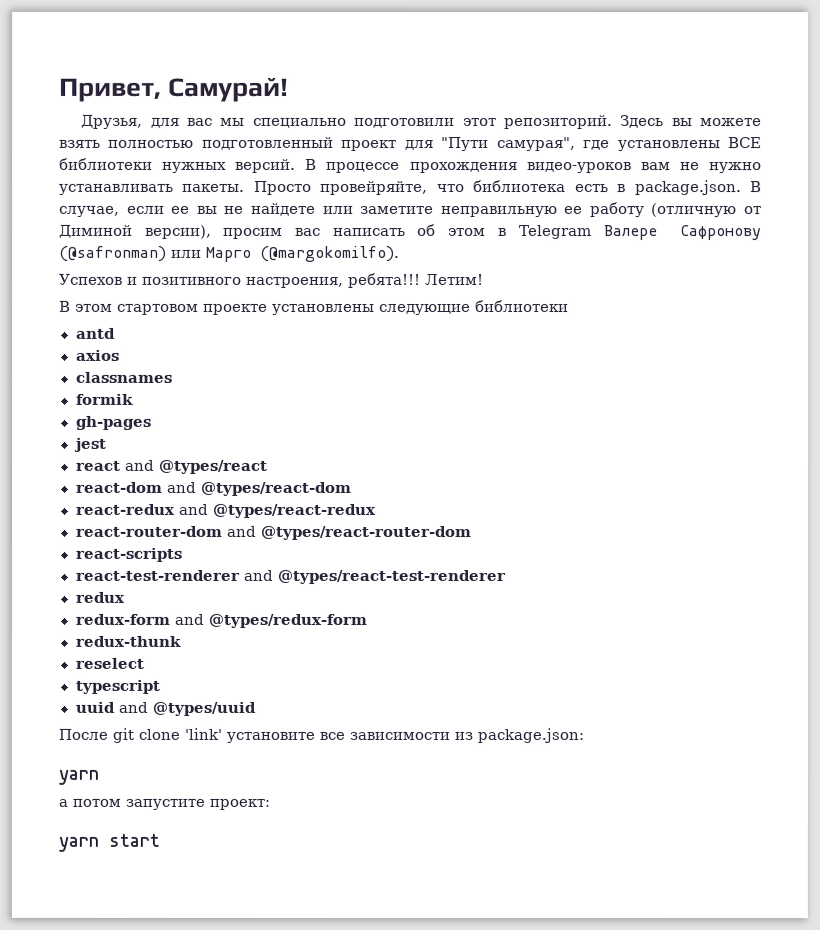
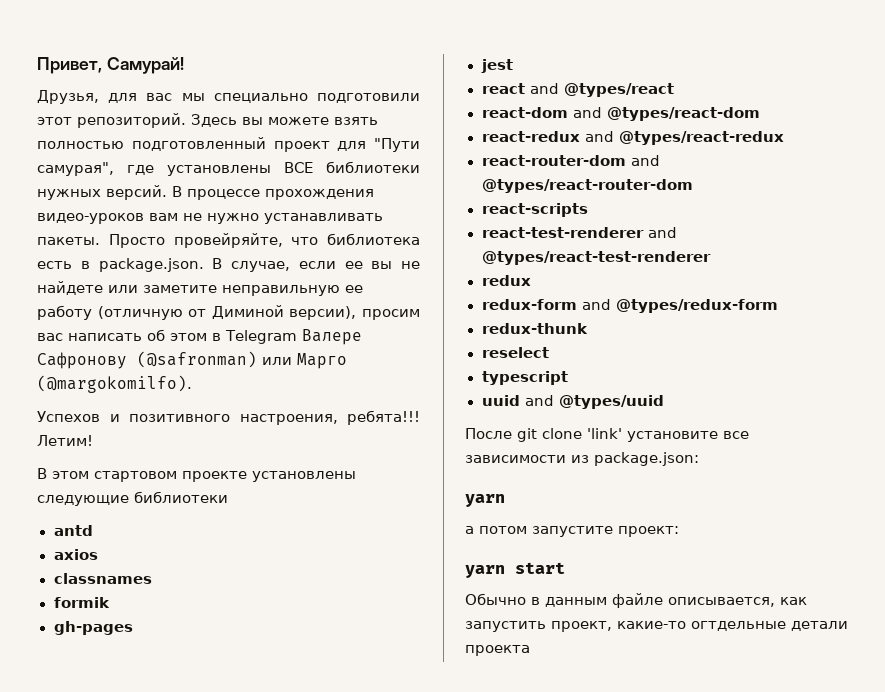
(160, 840) none -> [465,593,807,608] [465,621,848,632] [465,645,530,656] // Обычно в данным файле описывается, как запустить проект, какие-то огтдельные детали проекта

